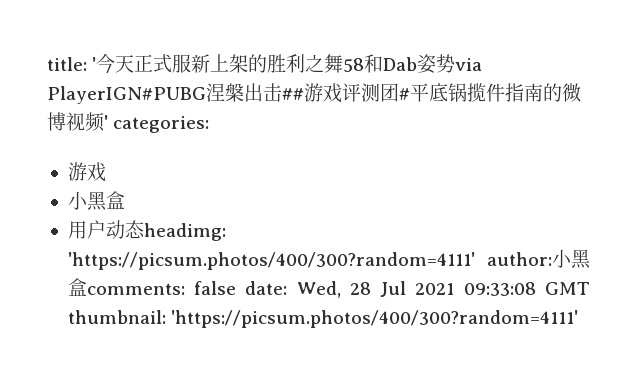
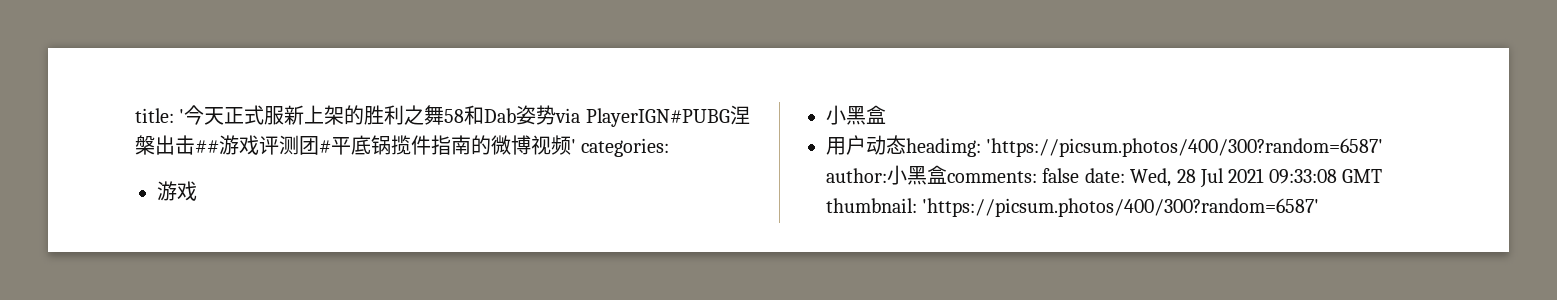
[67,252,475,270] 'https://picsum.photos/400/300?random=4111' -> [986,138,1384,157] 'https://picsum.photos/400/300?random=6587'
[171,310,579,328] 'https://picsum.photos/400/300?random=4111' -> [922,198,1320,217] 'https://picsum.photos/400/300?random=6587'

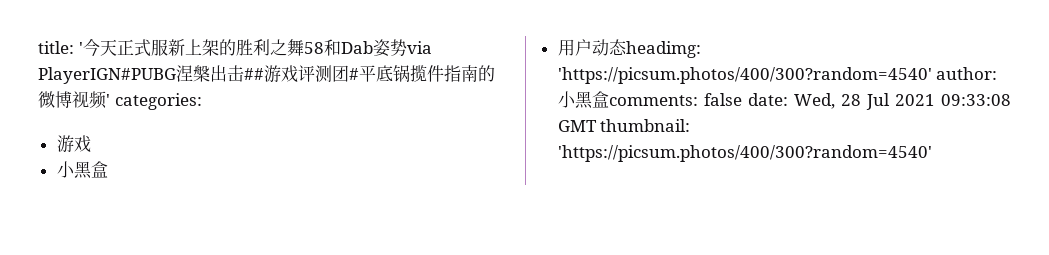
[986,138,1384,157] 'https://picsum.photos/400/300?random=6587' -> [557,67,932,84] 'https://picsum.photos/400/300?random=4540'
[922,198,1320,217] 'https://picsum.photos/400/300?random=6587' -> [557,145,932,162] 'https://picsum.photos/400/300?random=4540'

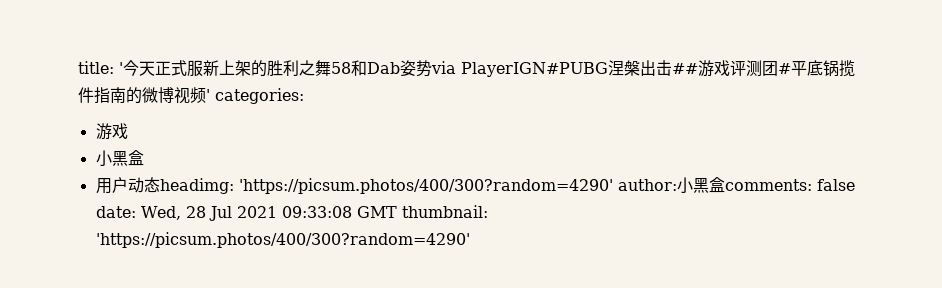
[557,67,932,84] 'https://picsum.photos/400/300?random=4540' -> [238,178,613,194] 'https://picsum.photos/400/300?random=4290'
[557,145,932,162] 'https://picsum.photos/400/300?random=4540' -> [95,232,470,248] 'https://picsum.photos/400/300?random=4290'

